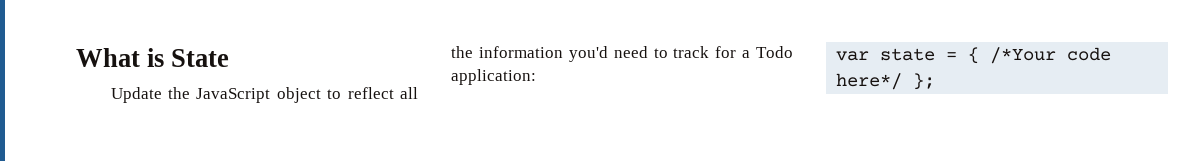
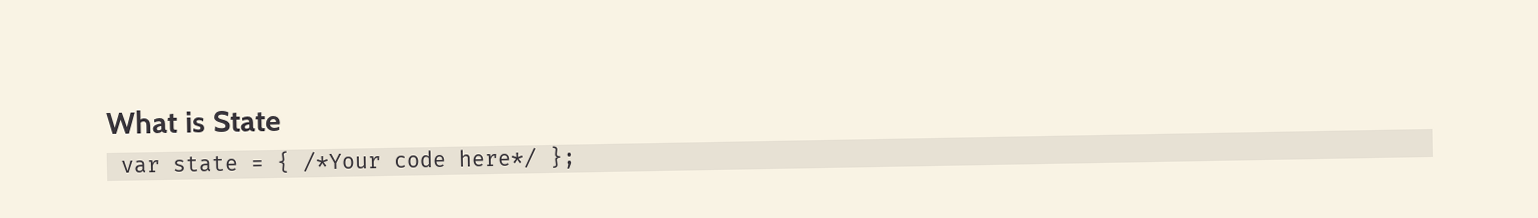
[110,87,418,103] [451,46,793,62] [451,69,536,85] // Update the JavaScript object to reflect all the information you'd need to track for a Todo application: -> (282, 121) none

